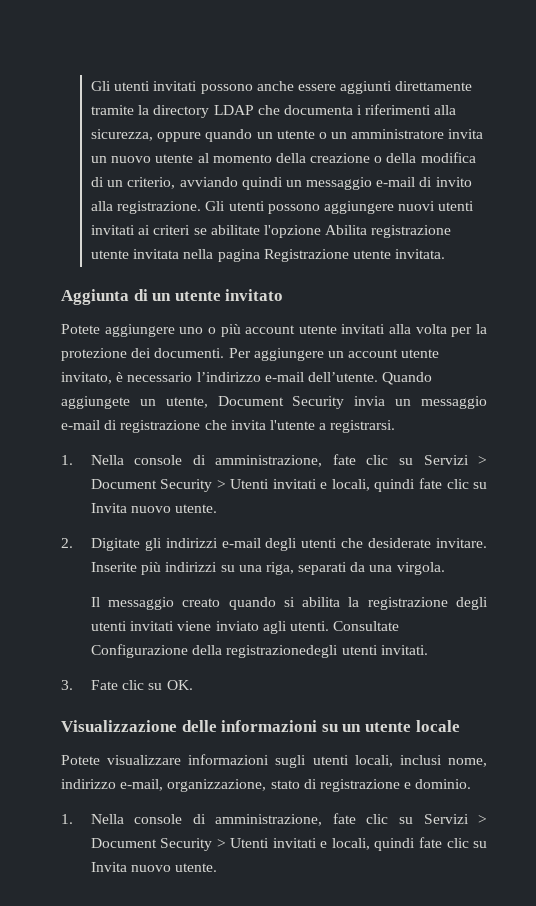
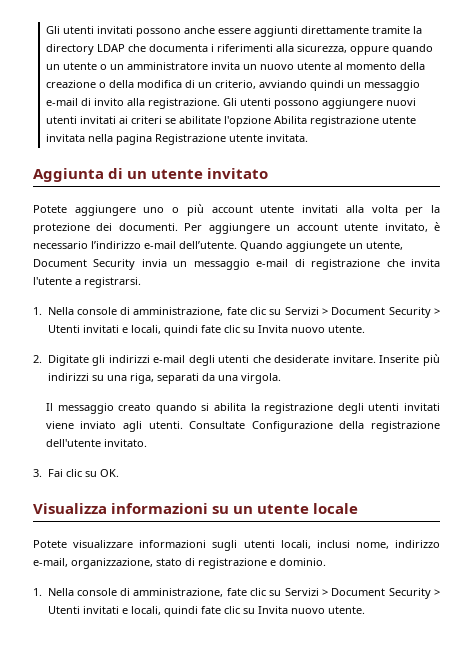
[226,645,428,658] registrazionedegli utenti invitati. -> [371,421,440,432] [45,439,147,447] registrazione dell'utente invitato.
[90,680,118,690] Fate -> [47,469,63,477] Fai
[61,720,217,732] Visualizzazione delle -> [33,503,107,514] Visualizza

